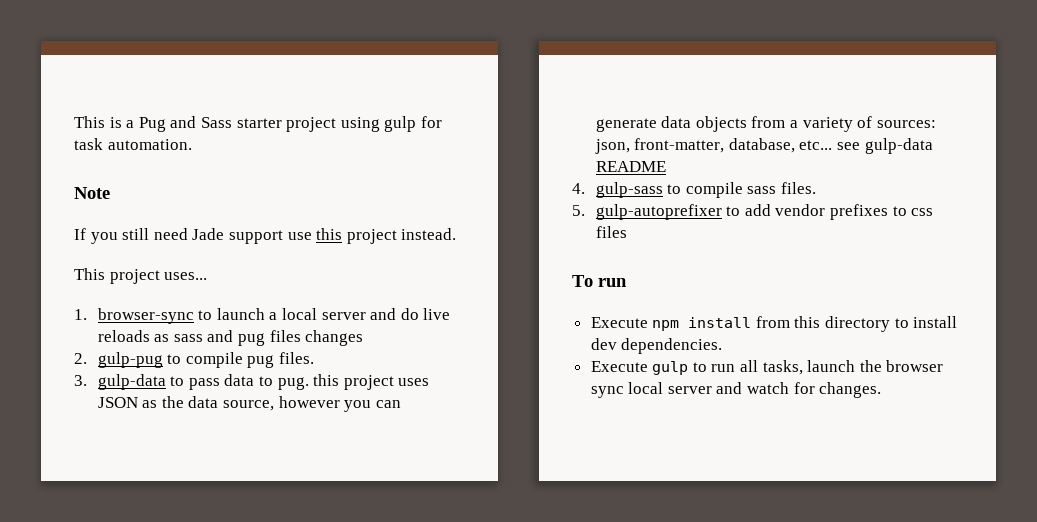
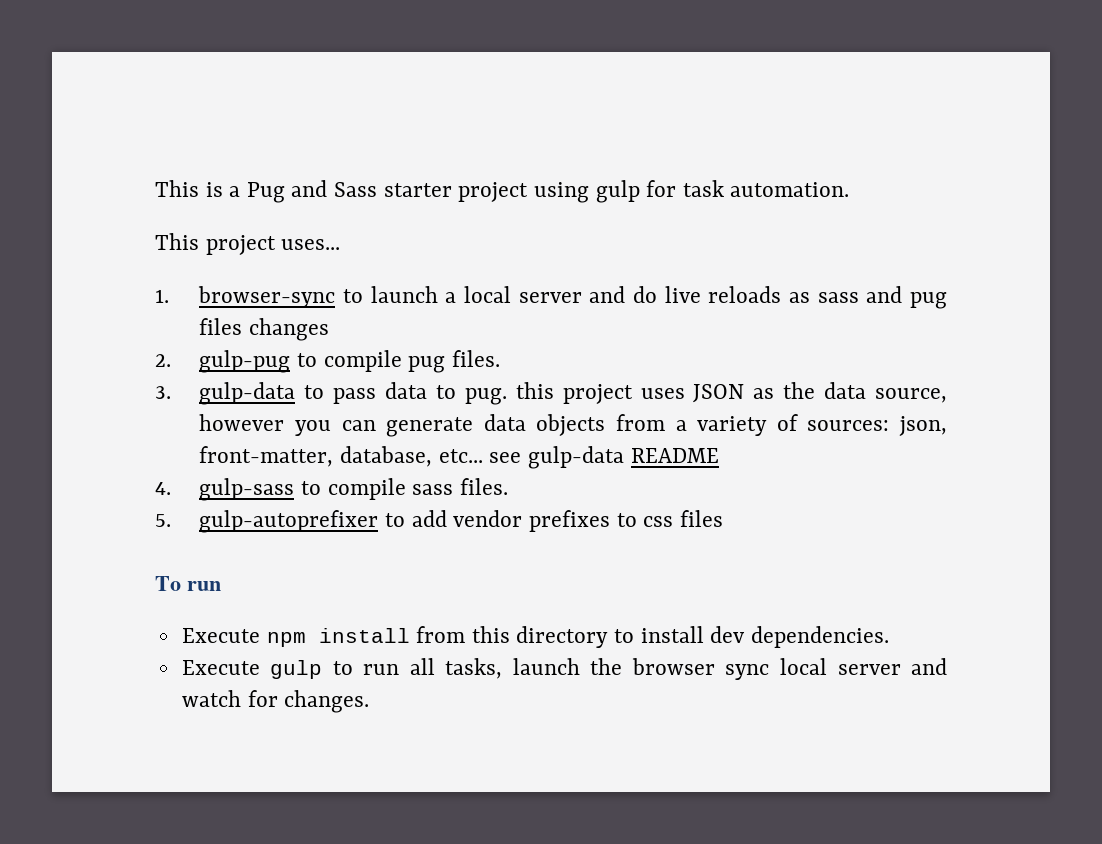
[74,187,110,199] [74,228,457,244] // Note // If you still need Jade support use this project instead. -> (850, 189) none

